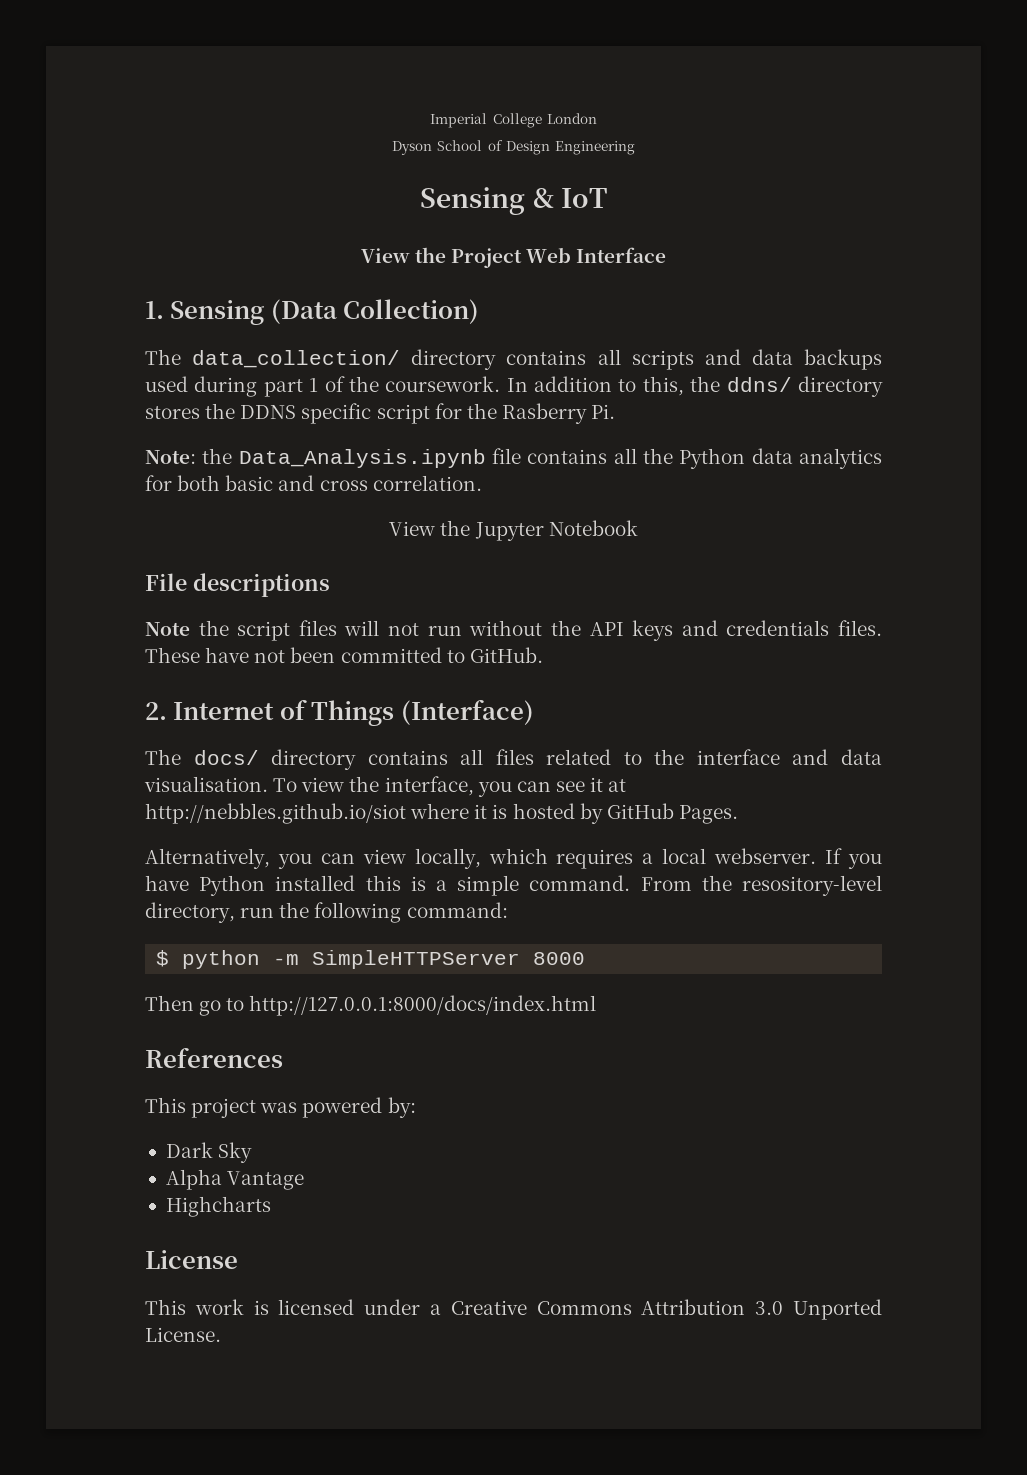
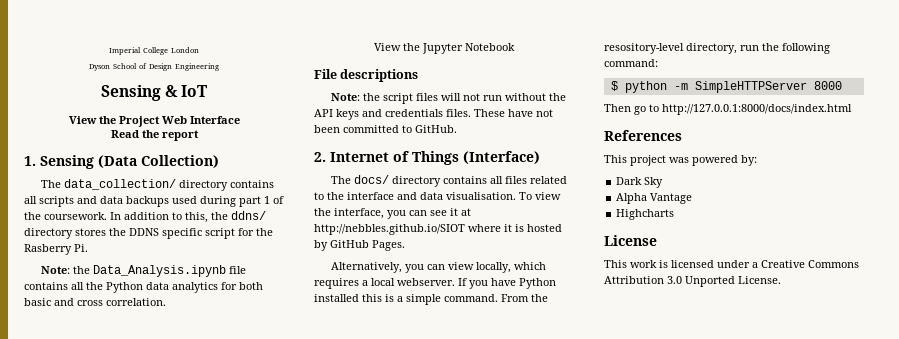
(667, 255) none -> [110,130,199,141] // Read the report
[145,622,190,636] Note -> [331,93,361,101] Note:
[145,803,406,824] http://nebbles.github.io/siot -> [314,224,465,235] http://nebbles.github.io/SIOT

